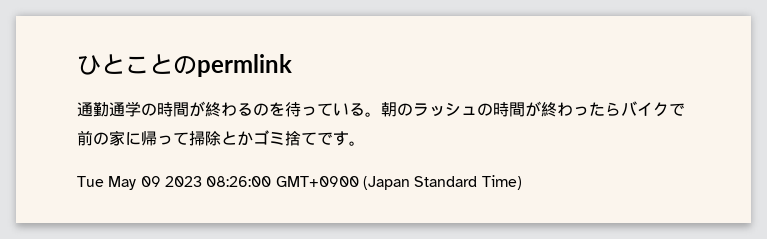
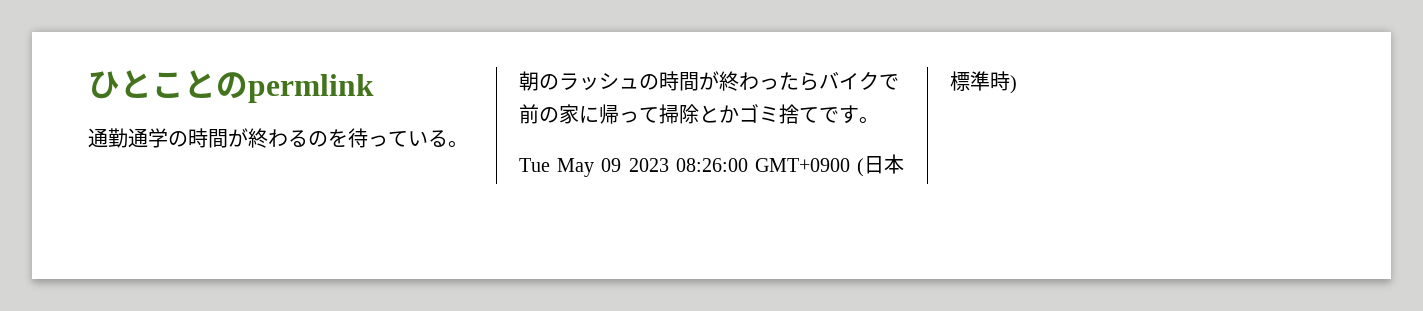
[362,175,522,190] (Japan Standard Time) -> [857,154,904,177] [950,71,1017,94] (日本標準時)

